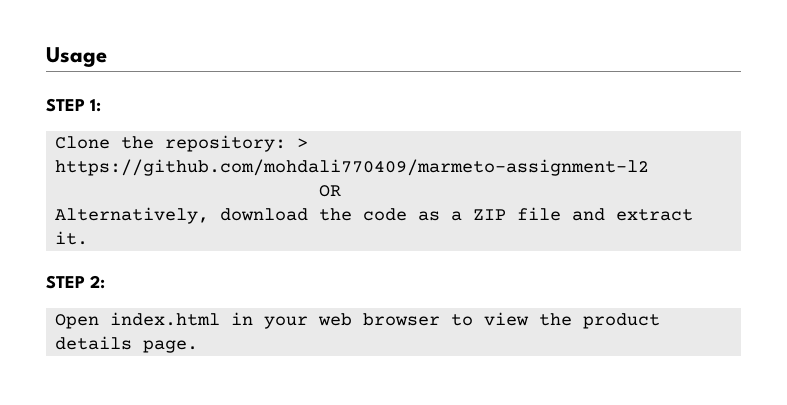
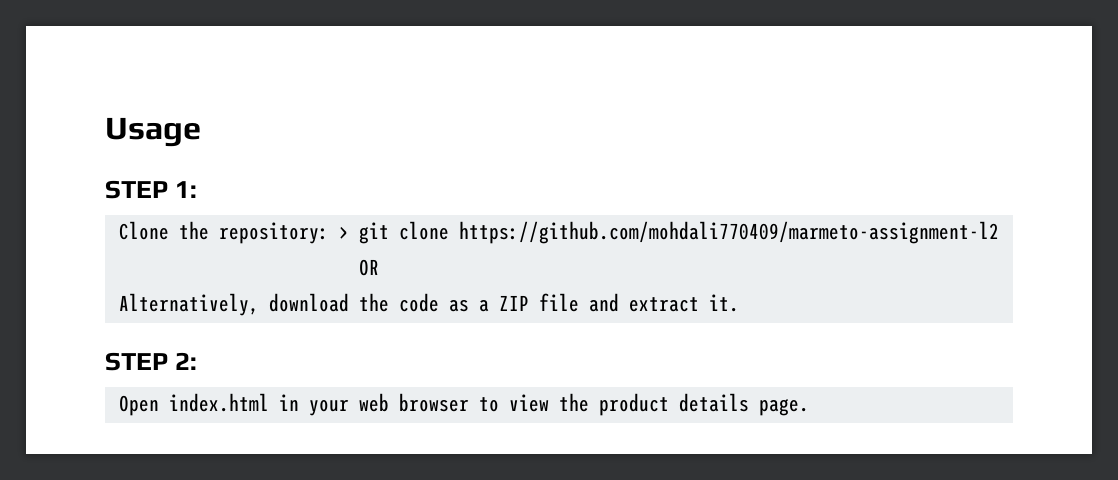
(308, 143) none -> [358,221,449,244] git clone

